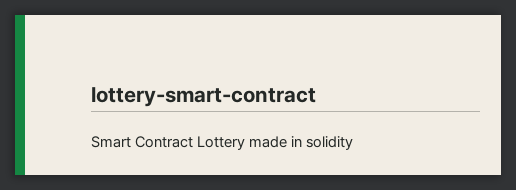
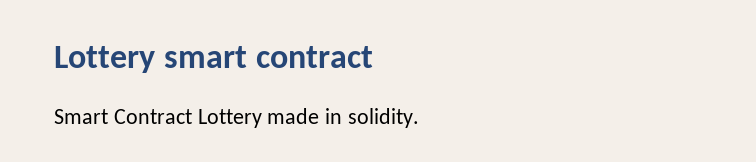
[91,87,316,107] lottery-smart-contract -> [54,46,374,73] Lottery smart contract
[306,136,354,150] solidity -> [348,108,420,128] solidity.

